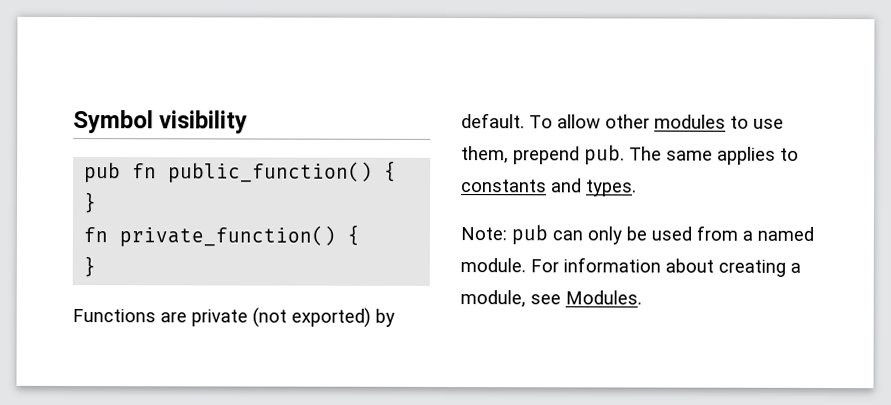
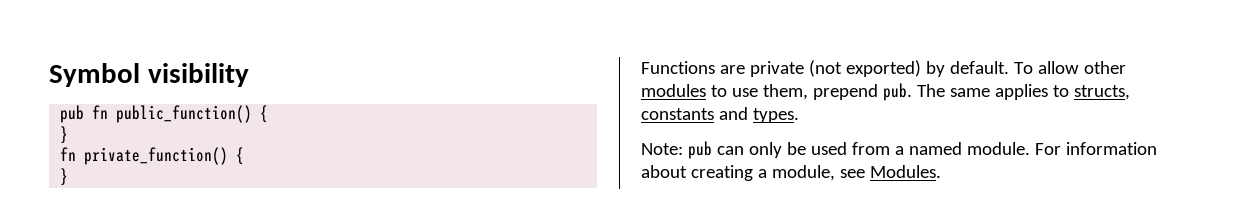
(799, 154) none -> [1073,85,1130,100] structs,

